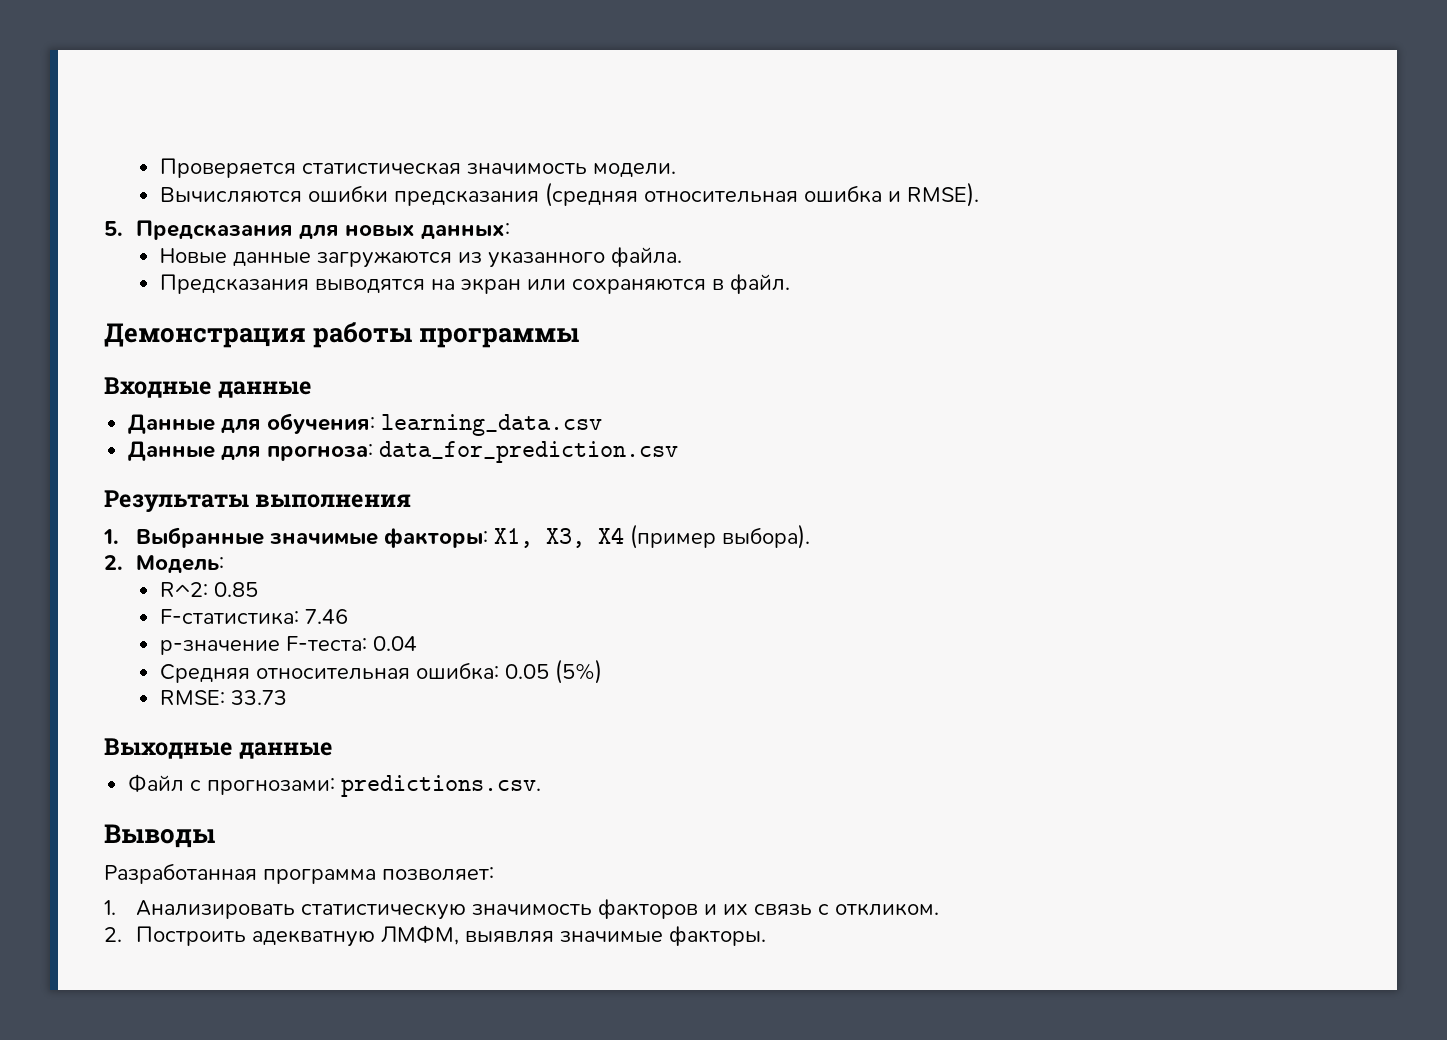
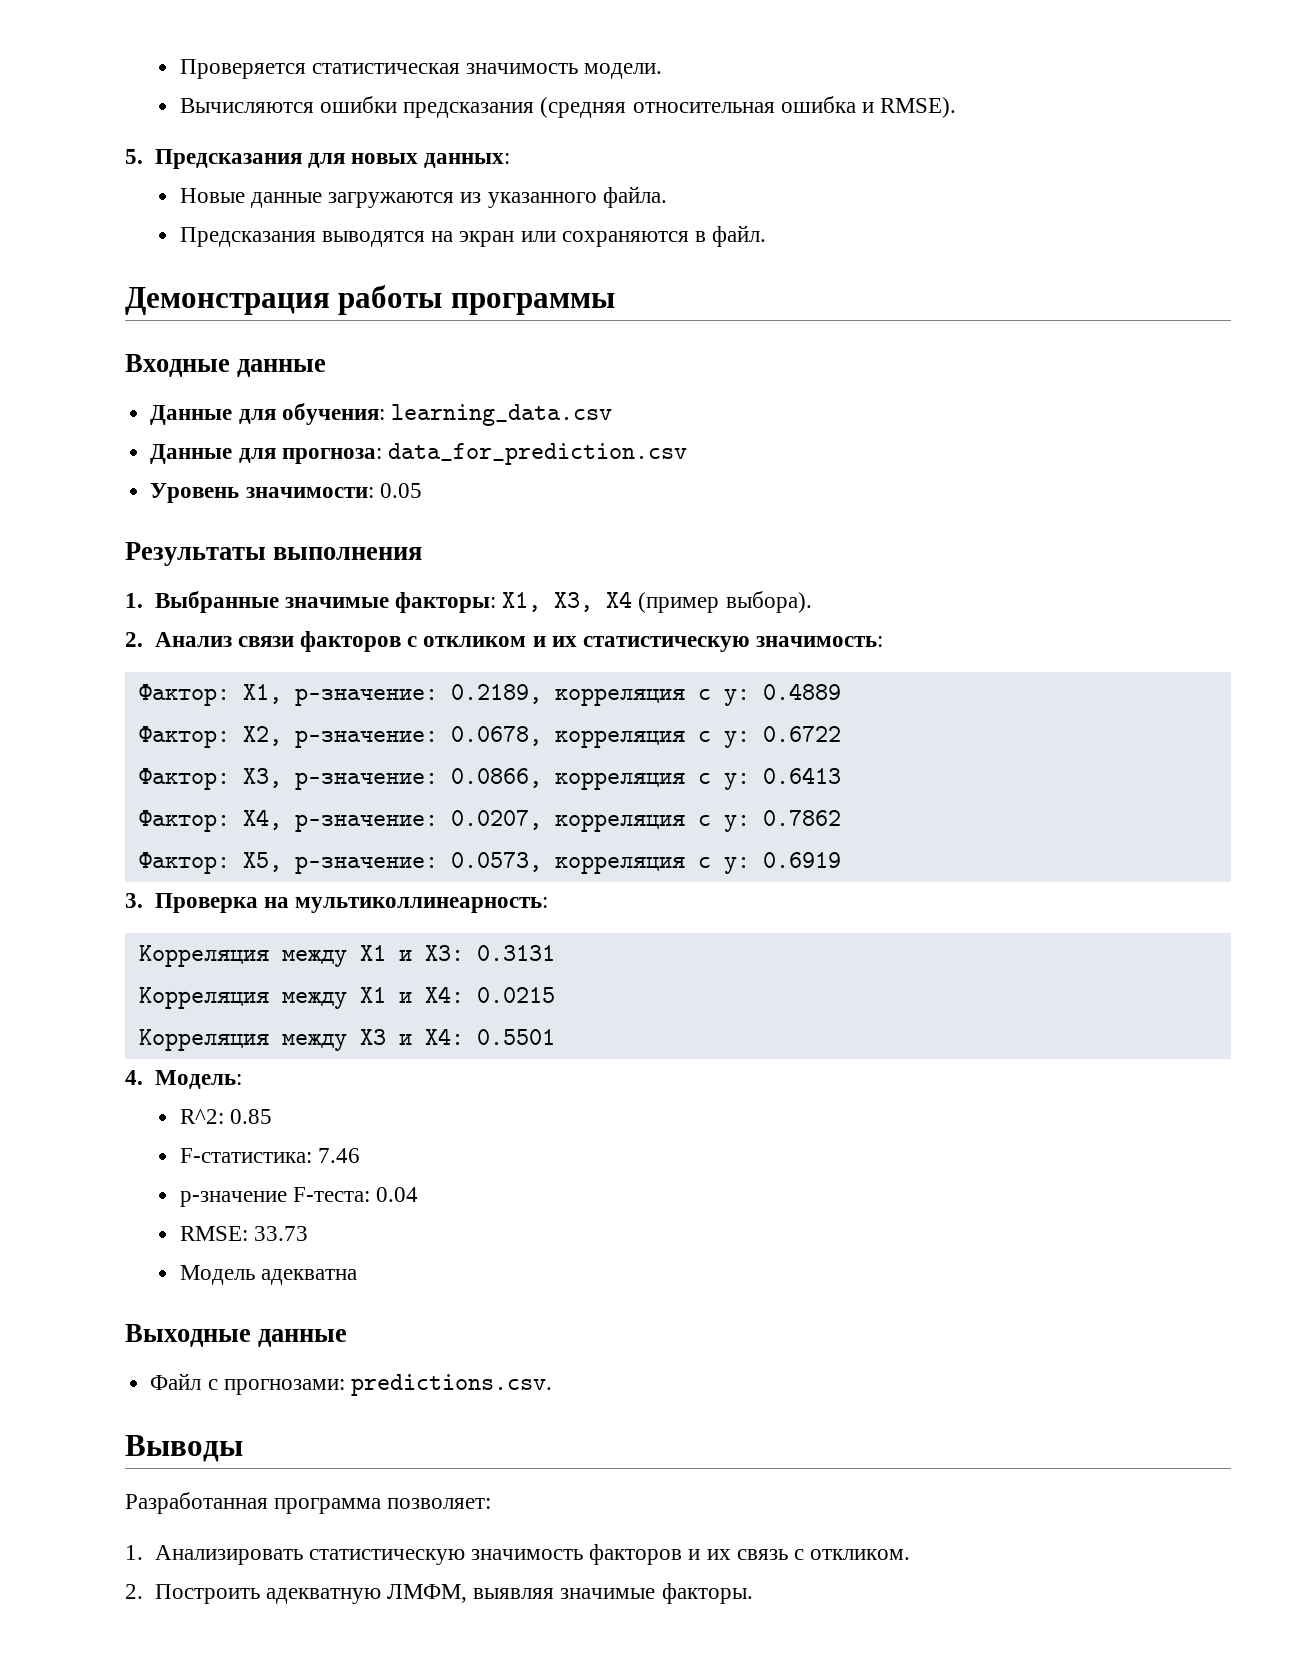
(679, 452) none -> [150,483,422,503] // Уровень значимости: 0.05
(123, 562) none -> [154,631,884,652] [138,683,841,706] [138,726,841,748] [138,767,841,790] [138,809,841,832] [138,852,841,874] [125,893,548,913] [138,945,555,967] [138,986,555,1009] [138,1028,555,1051] [125,1070,143,1085] Анализ связи факторов с откликом и их статистическую значимость: // Фактор: X1, p-значение: 0.2189, корреляция с y: 0.4889 // Фактор: X2, p-значение: 0.0678, корреляция с y: 0.6722 // Фактор: X3, p-значение: 0.0866, корреляция с y: 0.6413 // Фактор: X4, p-значение: 0.0207, корреляция с y: 0.7862 // Фактор: X5, p-значение: 0.0573, корреляция с y: 0.6919 // 3. Проверка на мультиколлинеарность: // Корреляция между X1 и X3: 0.3131 // Корреляция между X1 и X4: 0.0215 // Корреляция между X3 и X4: 0.5501 // 4.
[159,659,602,684] // Средняя относительная ошибка: 0.05 (5%) -> (419, 1194) none
(287, 697) none -> [179,1265,358,1285] // Модель адекватна

